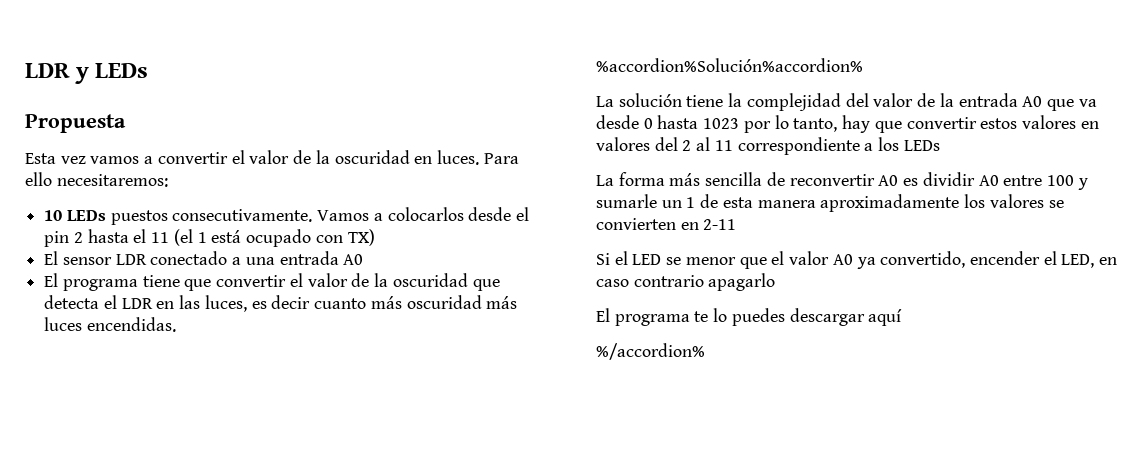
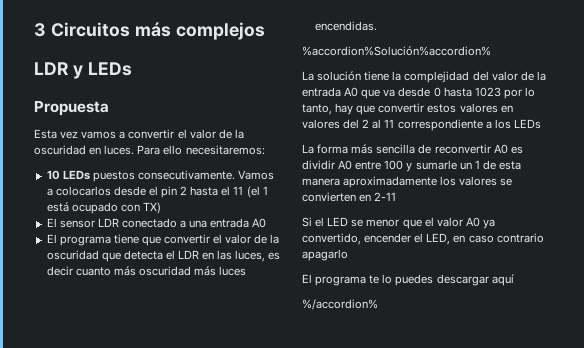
(25, 70) none -> [34,22,265,40] 3 Circuitos más complejos //

